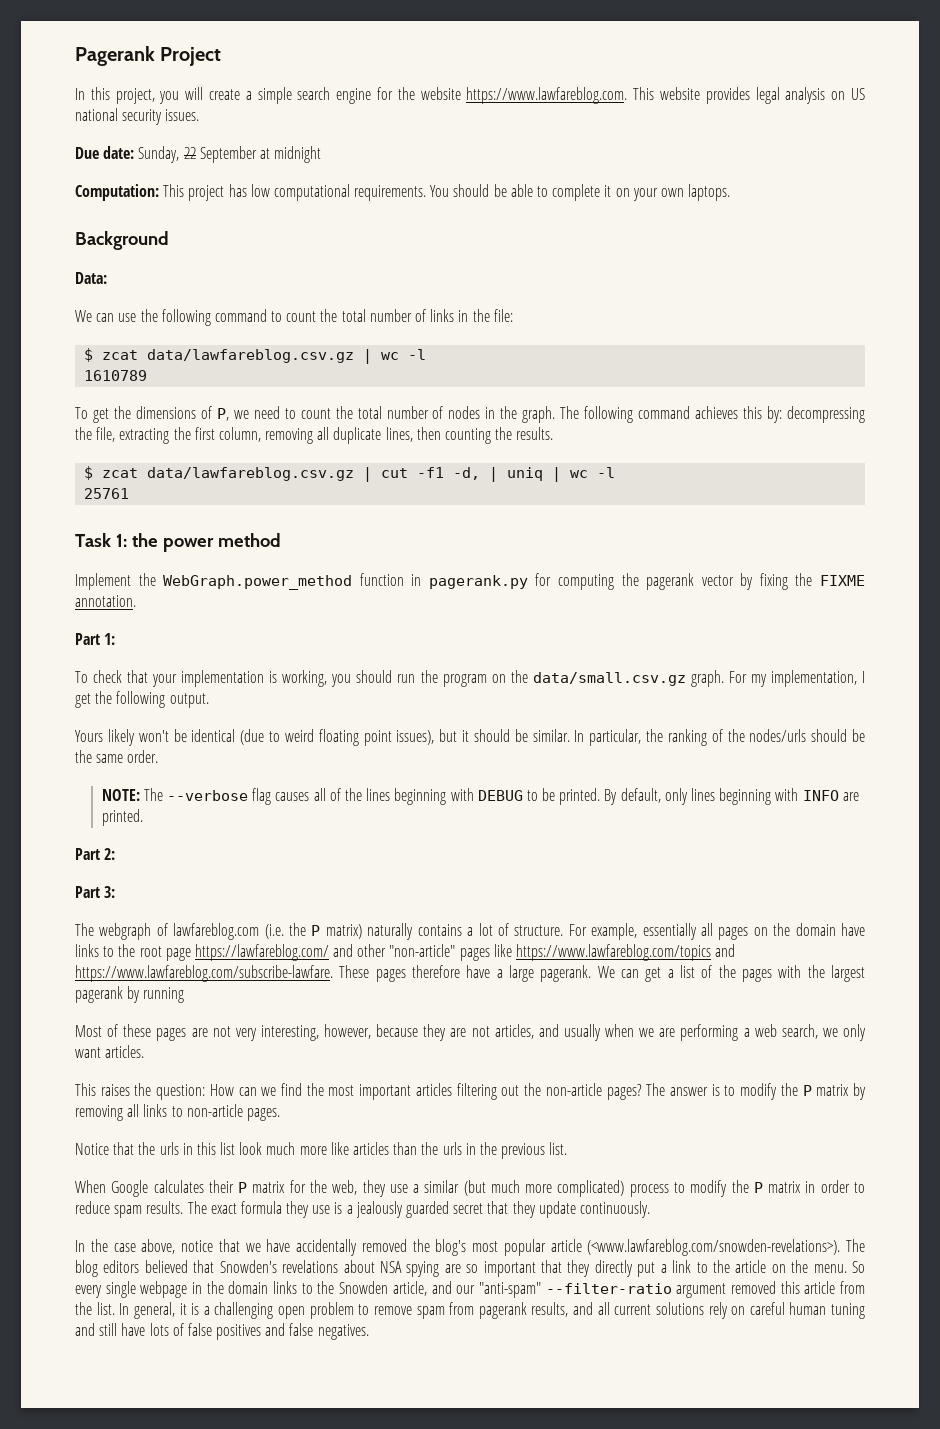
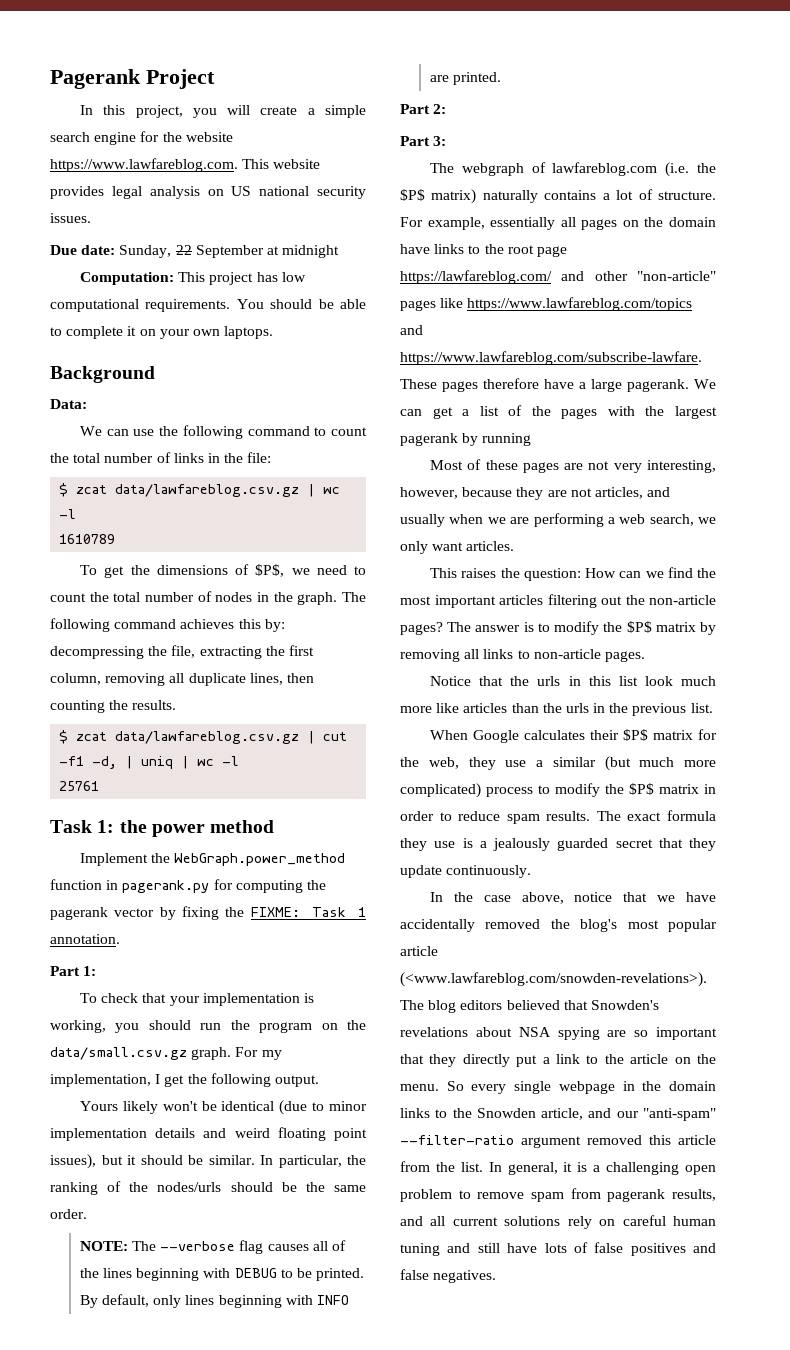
[216,408,229,421] P, -> [255,564,285,577] $P$,
[819,575,865,586] FIXME -> [250,907,366,917] FIXME: Task 1
(280, 736) none -> [329,1101,367,1111] [50,1128,227,1141] minor implementation details and
[311,925,321,936] P -> [400,189,425,201] $P$
[802,1085,812,1096] P -> [626,621,652,633] $P$
[238,1182,248,1193] P -> [623,729,649,741] $P$
[753,1182,763,1193] P -> [629,783,654,795] $P$

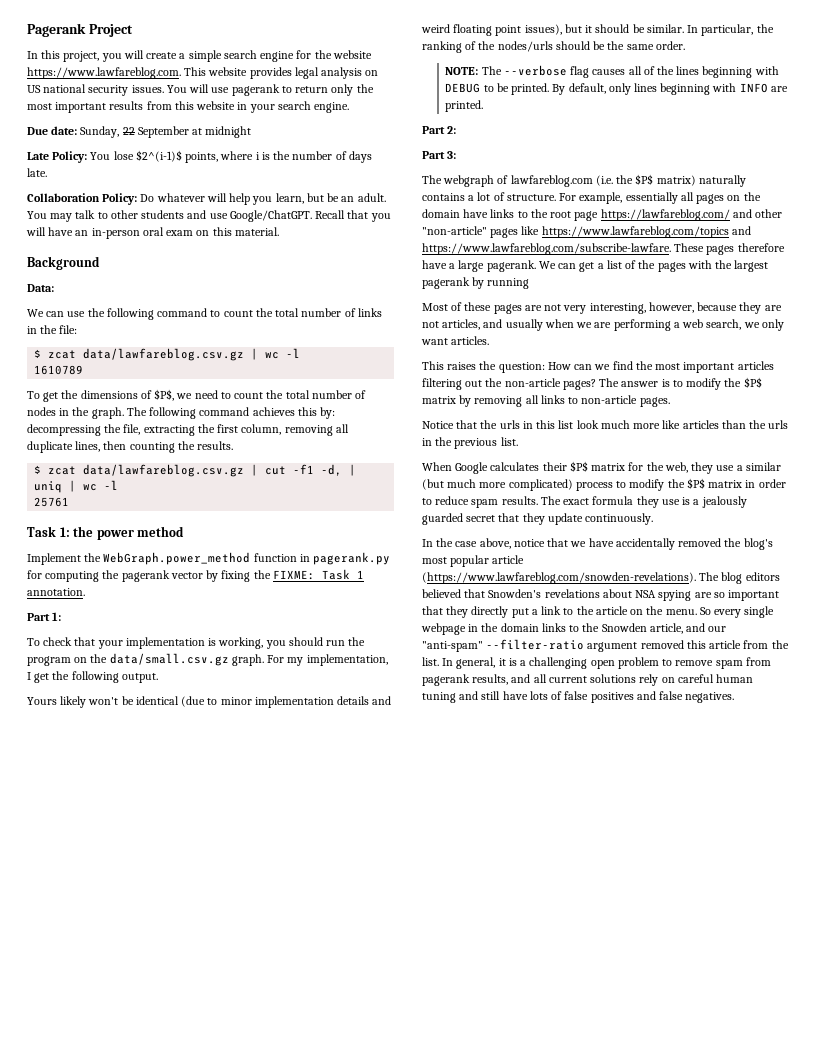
(91, 218) none -> [166,84,374,96] [27,101,350,113] You will use pagerank to return only the most important results from this website in your search engine.
[80,272,306,285] [50,299,366,312] [50,326,274,339] Computation: This project has low computational requirements. You should be able to complete it on your own laptops. -> [27,150,372,163] [27,168,47,177] [27,193,386,205] [27,210,391,222] [26,227,279,239] Late Policy: You lose $2^(i-1)$ points, where i is the number of days late. // Collaboration Policy: Do whatever will help you learn, but be an adult. You may talk to other students and use Google/ChatGPT. Recall that you will have an in-person oral exam on this material.
[400,972,707,987] (<www.lawfareblog.com/snowden-revelations>). -> [422,572,696,584] (https://www.lawfareblog.com/snowden-revelations).

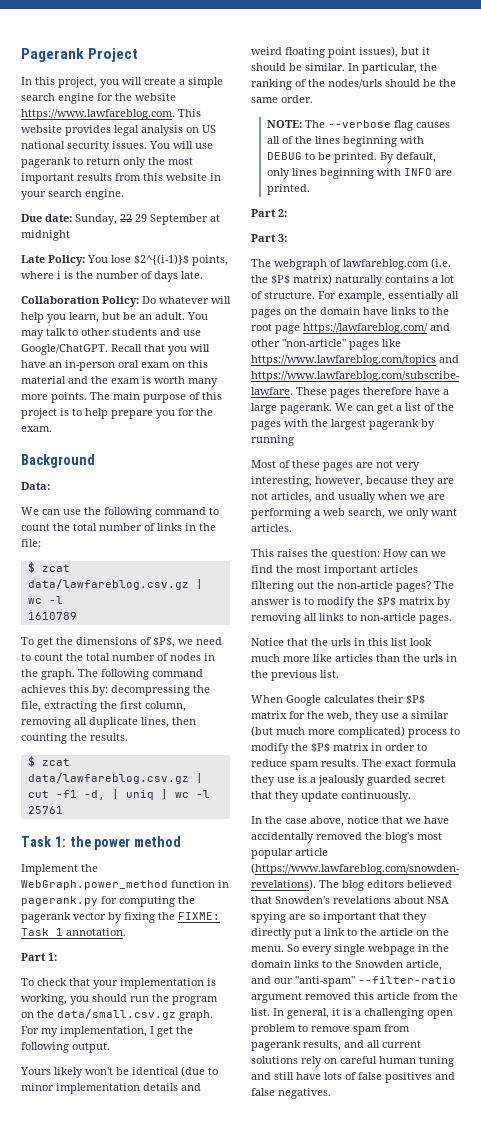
(135, 131) none -> [135,214,147,222] 29
[135,150,182,162] $2^(i-1)$ -> [134,254,189,265] $2^{(i-1)}$
[234,227,279,236] material. -> [21,376,218,387] [21,392,222,403] [21,408,213,419] [21,426,52,432] material and the exam is worth many more points. The main purpose of this project is to help prepare you for the exam.

